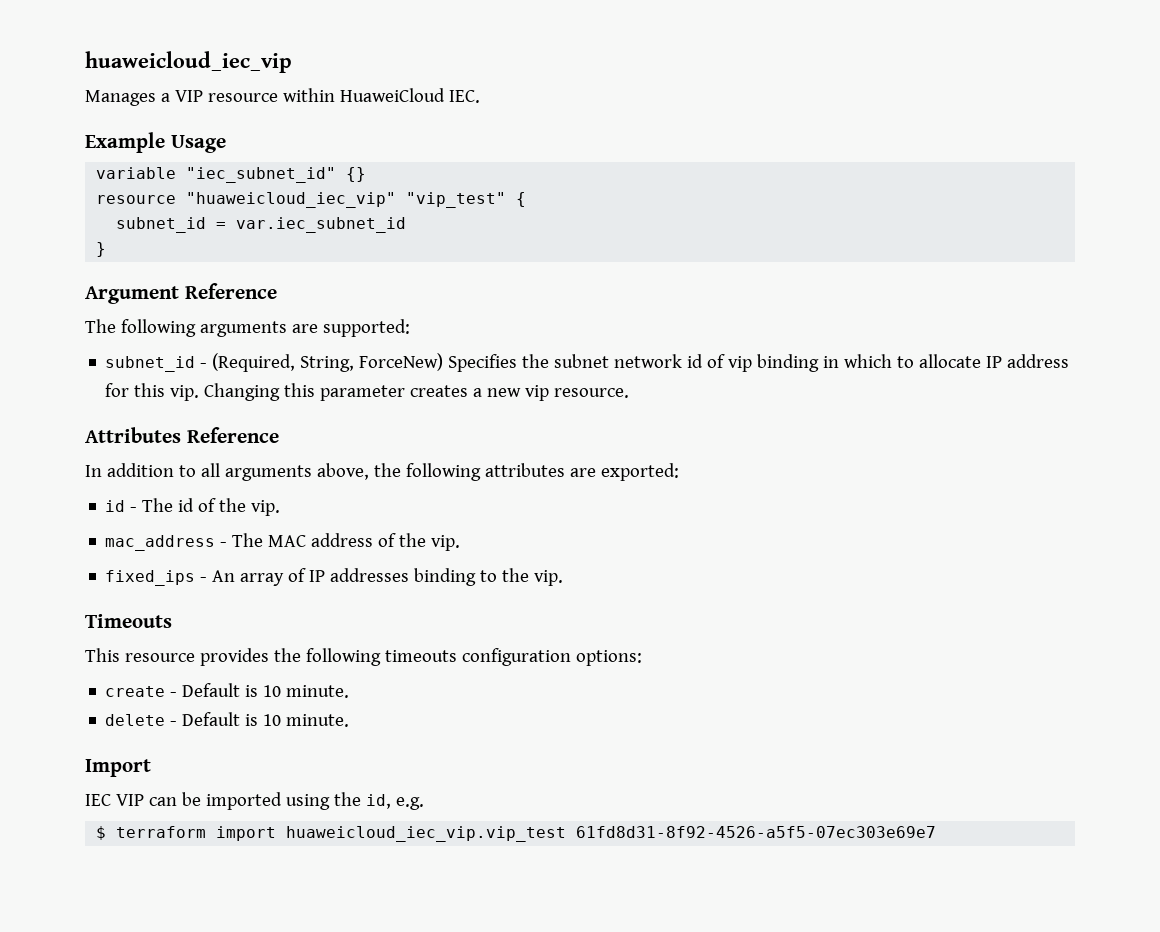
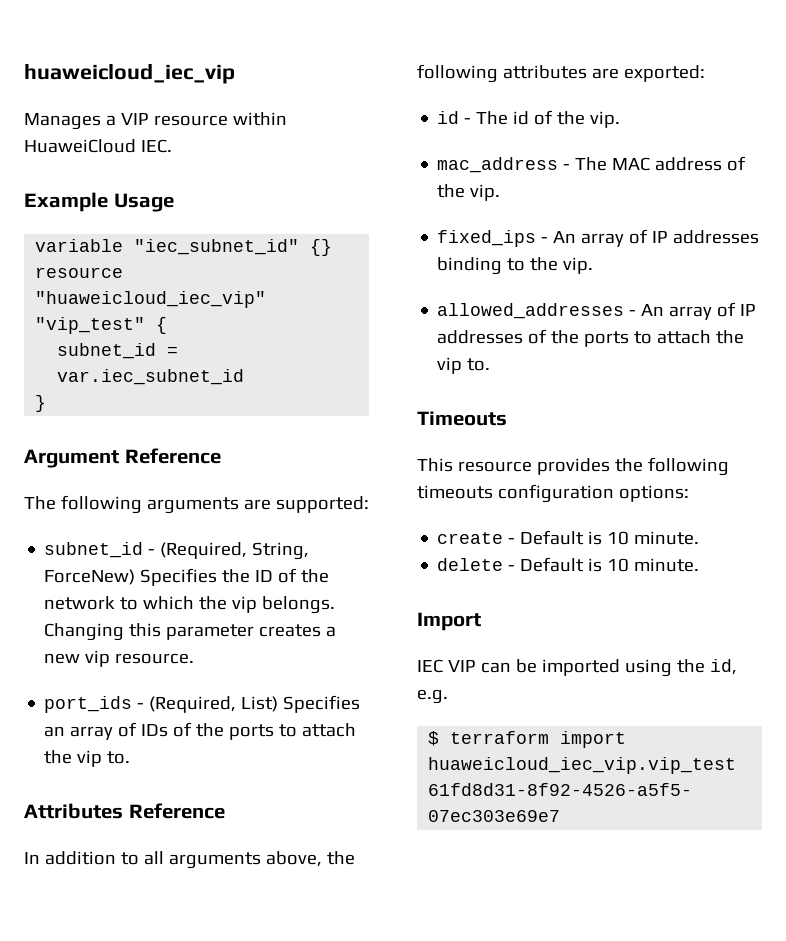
[554,354,1070,372] [105,383,200,401] subnet network id of vip binding in which to allocate IP address for this vip. -> [255,568,330,583] [44,596,336,614] ID of the network to which the vip belongs.
(630, 393) none -> [44,695,361,713] [44,722,357,740] [44,750,131,767] // port_ids - (Required, List) Specifies an array of IDs of the ports to attach the vip to.
(564, 578) none -> [437,302,757,320] [437,329,745,347] [437,357,491,374] // allowed_addresses - An array of IP addresses of the ports to attach the vip to.

